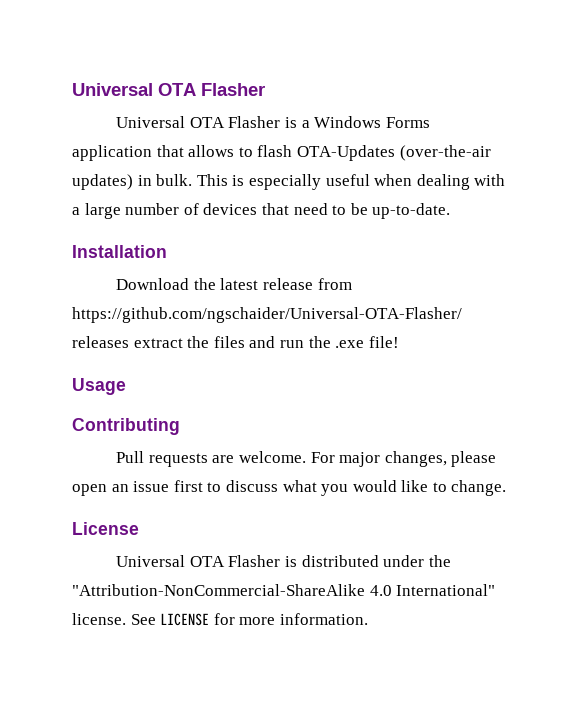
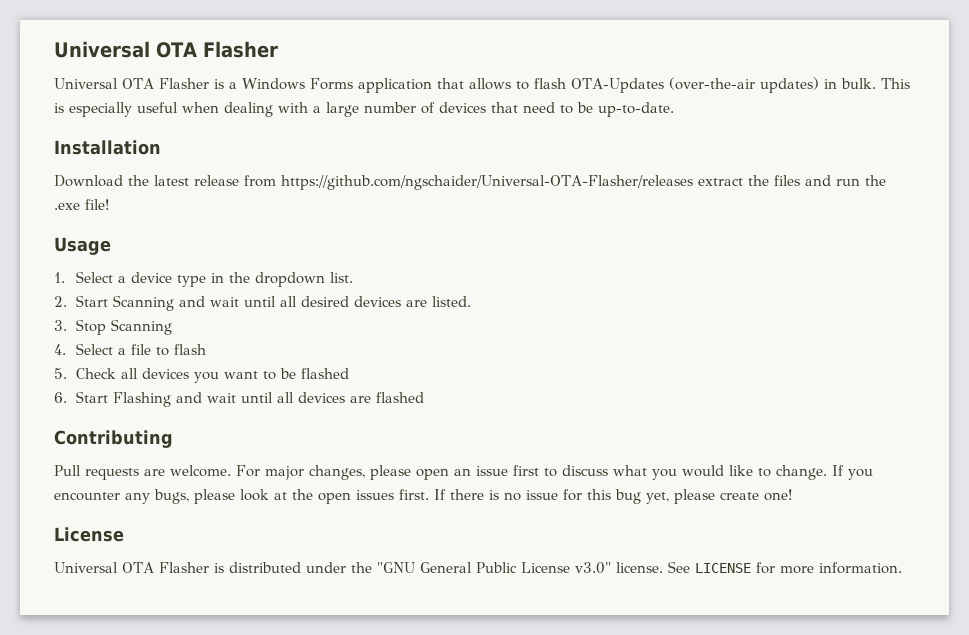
(126, 386) none -> [54,271,353,287] [54,295,471,311] [54,319,172,335] [54,343,206,356] [54,368,349,383] [54,391,424,407] // 1. Select a device type in the dropdown list. // 2. Start Scanning and wait until all desired devices are listed. // 3. Stop Scanning // 4. Select a file to flash // 5. Check all devices you want to be flashed // 6. Start Flashing and wait until all devices are flashed
(507, 488) none -> [832,465,873,480] [54,489,792,504] If you encounter any bugs, please look at the open issues first. If there is no issue for this bug yet, please create one!
[72,584,496,596] "Attribution-NonCommercial-ShareAlike 4.0 International" -> [376,562,611,574] "GNU General Public License v3.0"

